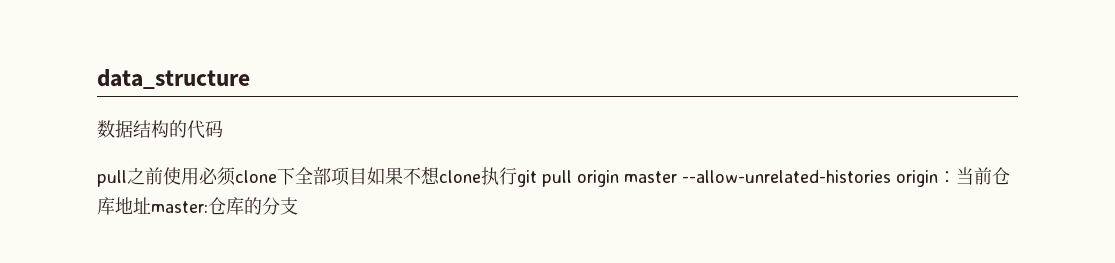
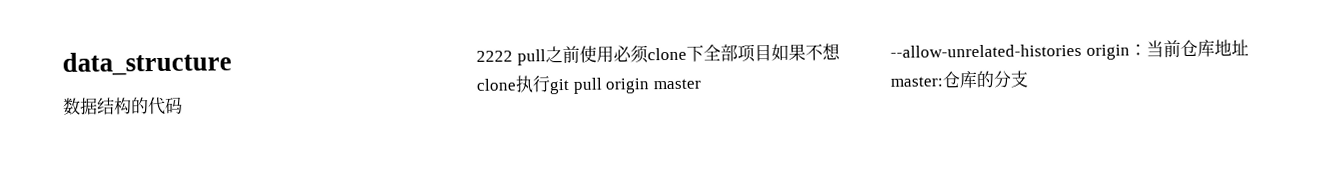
(223, 129) none -> [476,50,513,62] 2222

